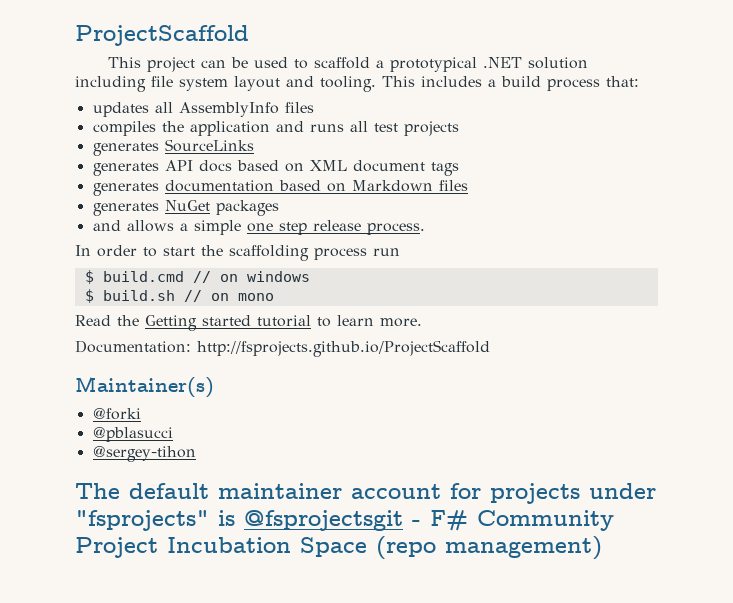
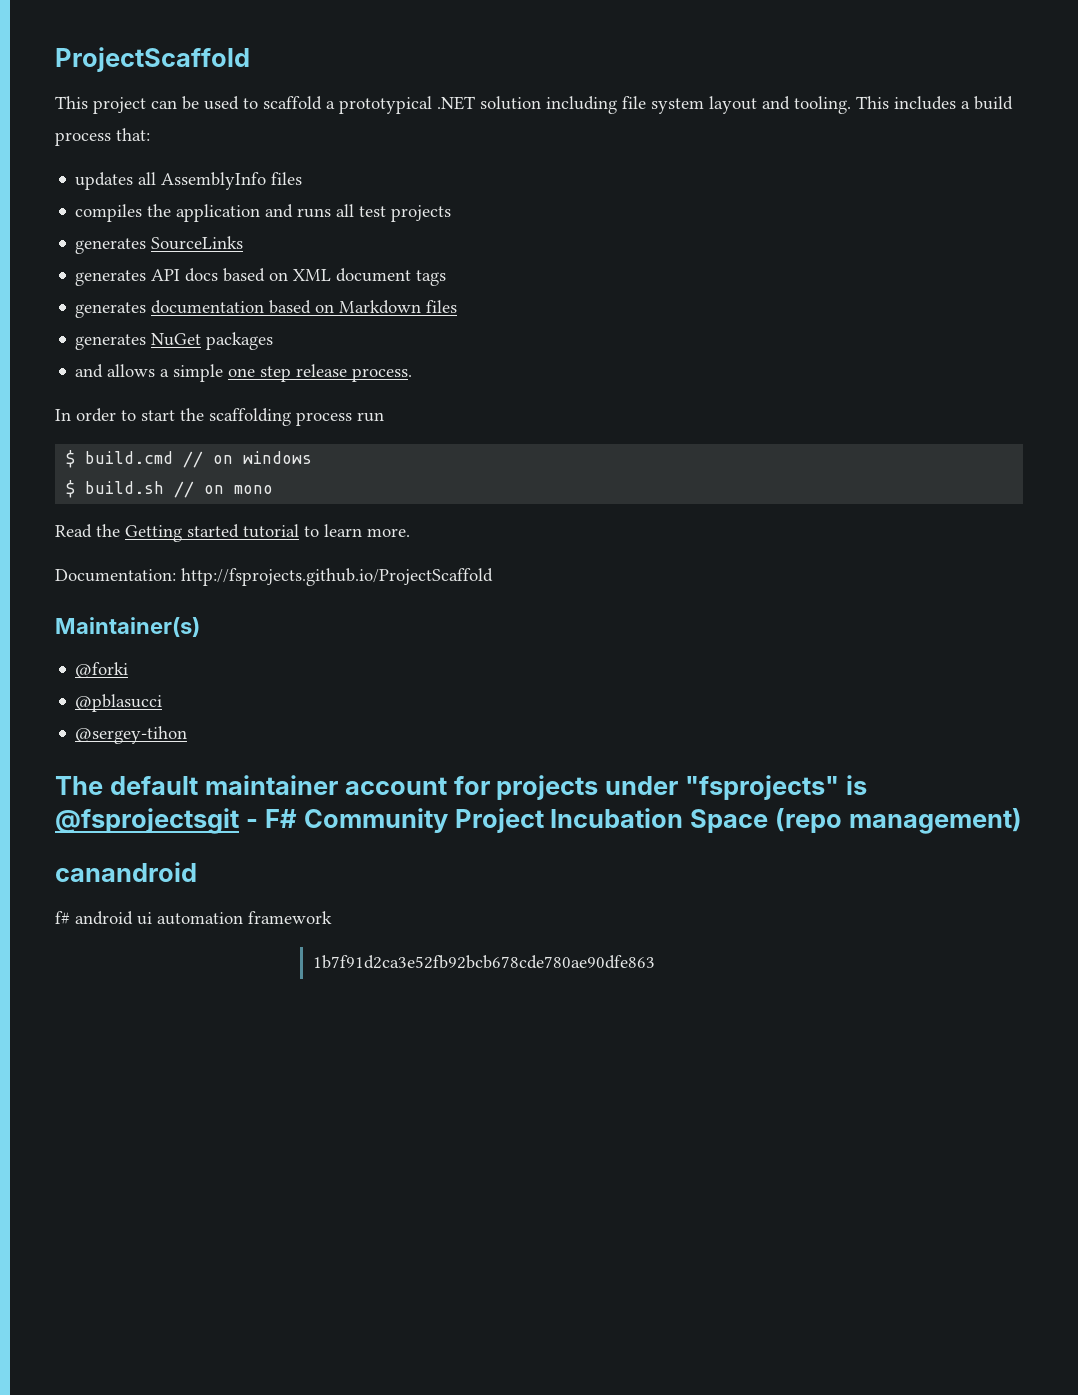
(602, 548) none -> [55,862,197,882] [55,911,332,925] [312,955,655,969] // canandroid // f# android ui automation framework // 1b7f91d2ca3e52fb92bcb678cde780ae90dfe863

